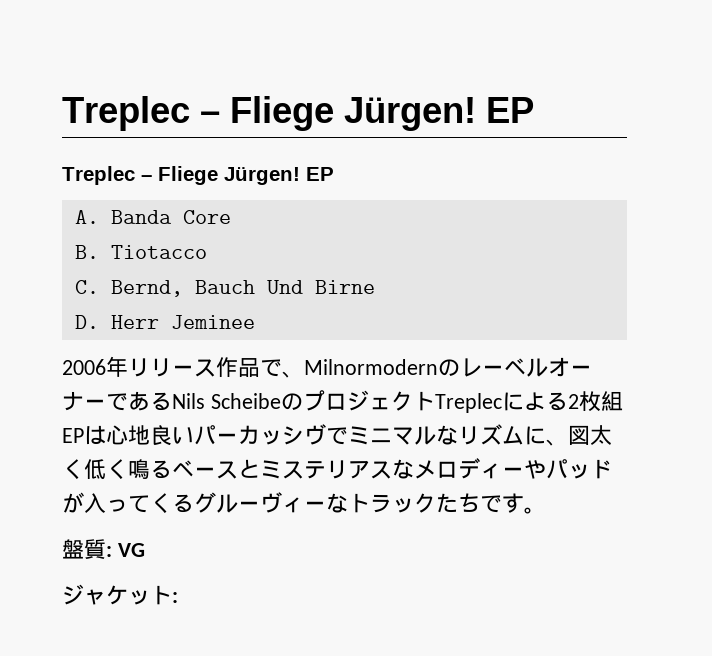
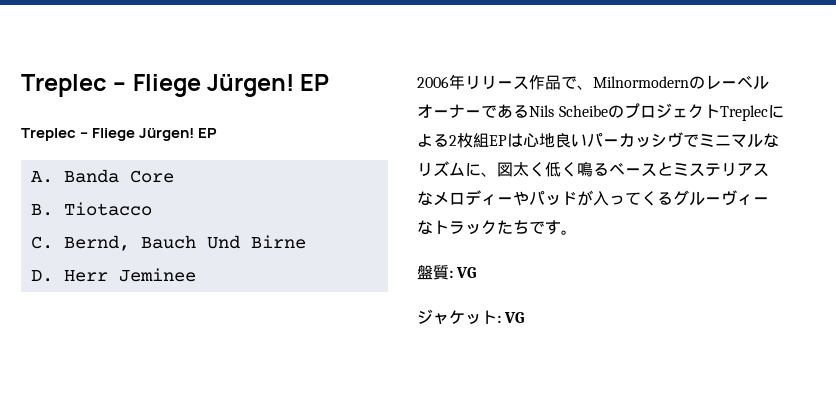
(178, 597) none -> [504,312,525,323] VG

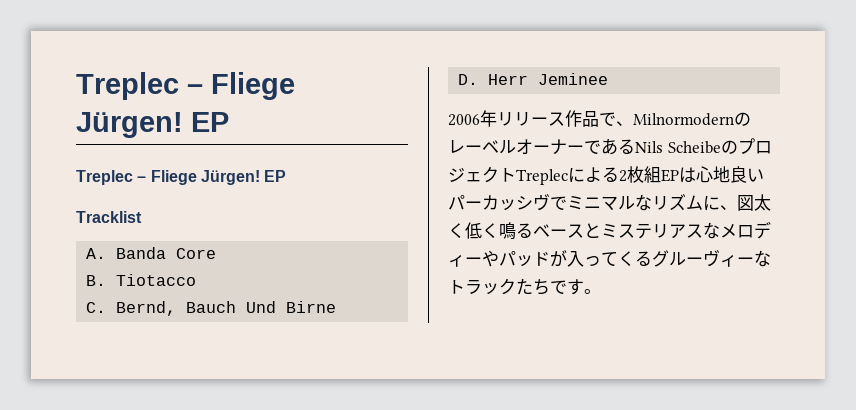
(218, 133) none -> [76,211,142,223] // Tracklist
[417,265,477,280] [417,309,525,325] // 盤質: VG // ジャケット: VG -> (601, 291) none

